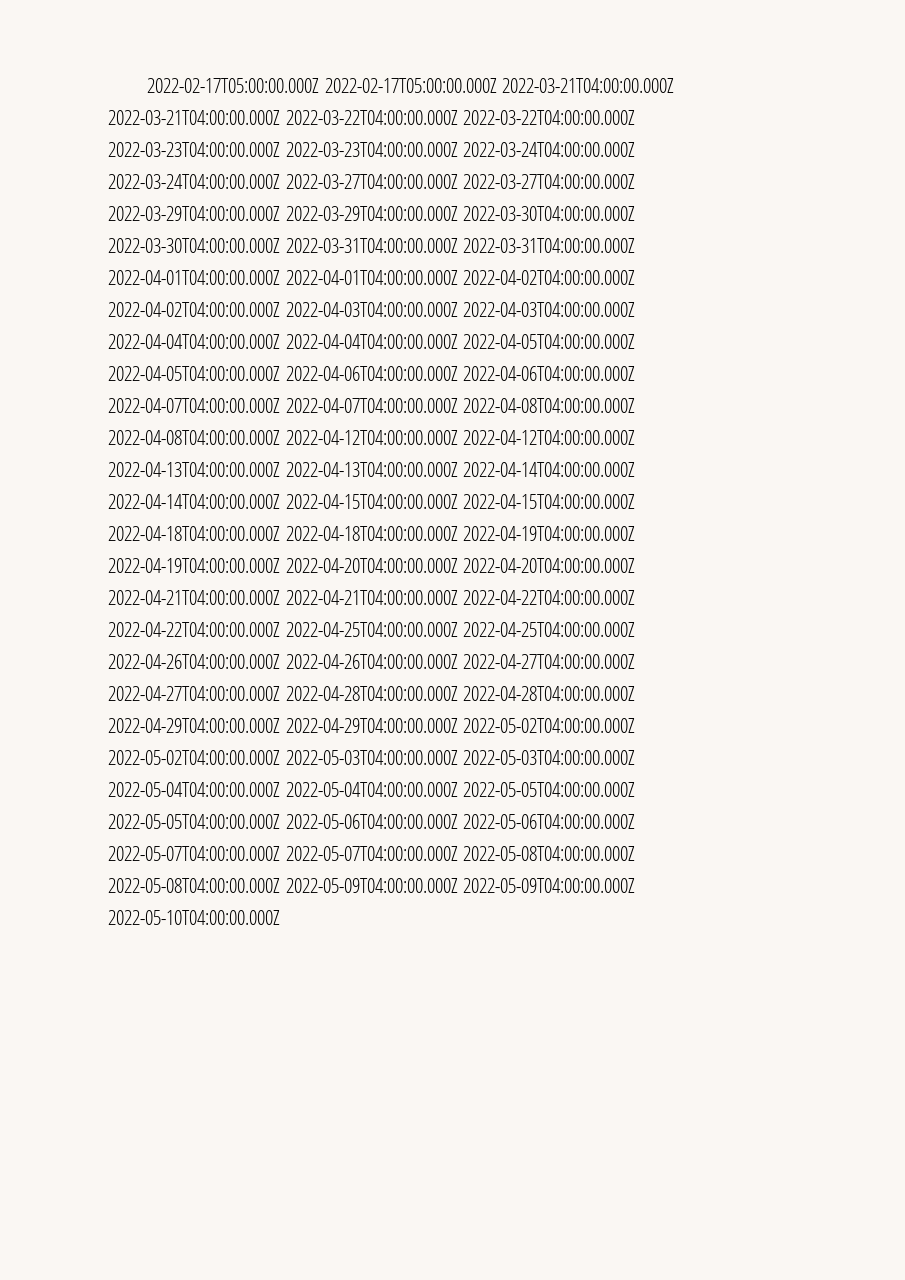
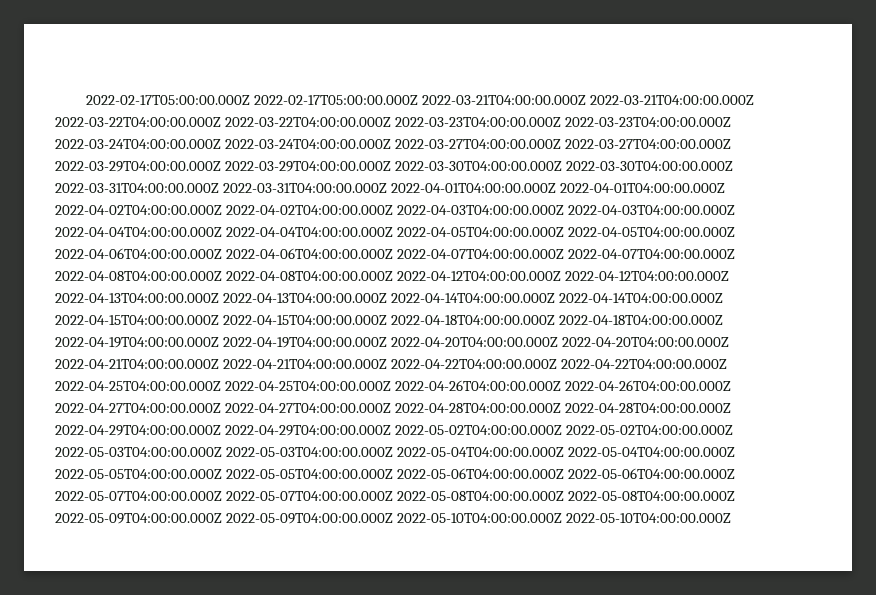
(280, 917) none -> [565,513,731,523] 2022-05-10T04:00:00.000Z

